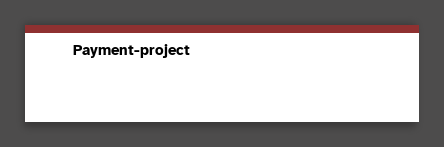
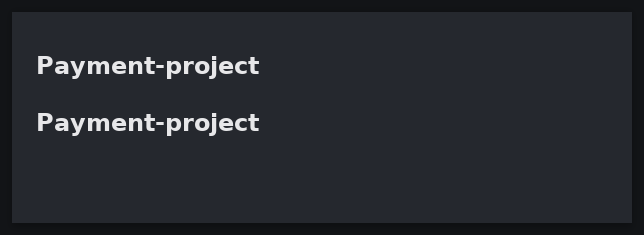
[73,44,190,58] Payment-project -> [36,56,259,79] [36,113,259,136] Payment-project // Payment-project

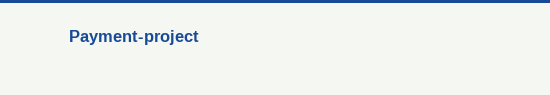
[36,56,259,79] [36,113,259,136] Payment-project // Payment-project -> [69,30,199,45] Payment-project

